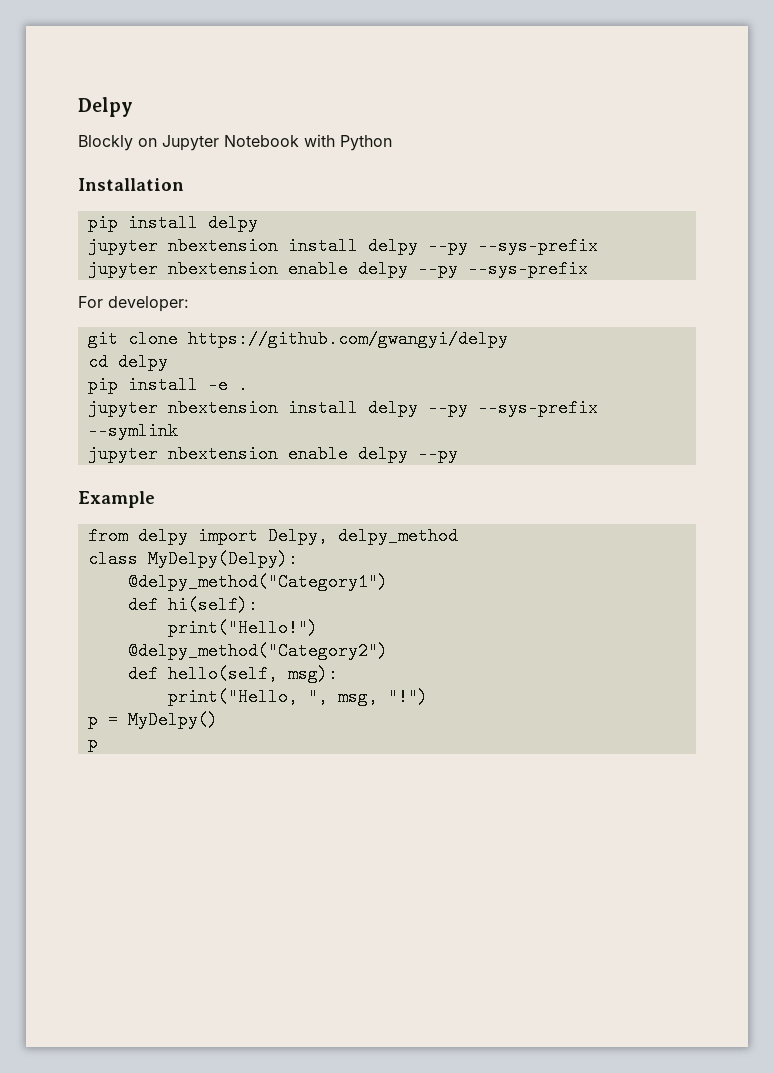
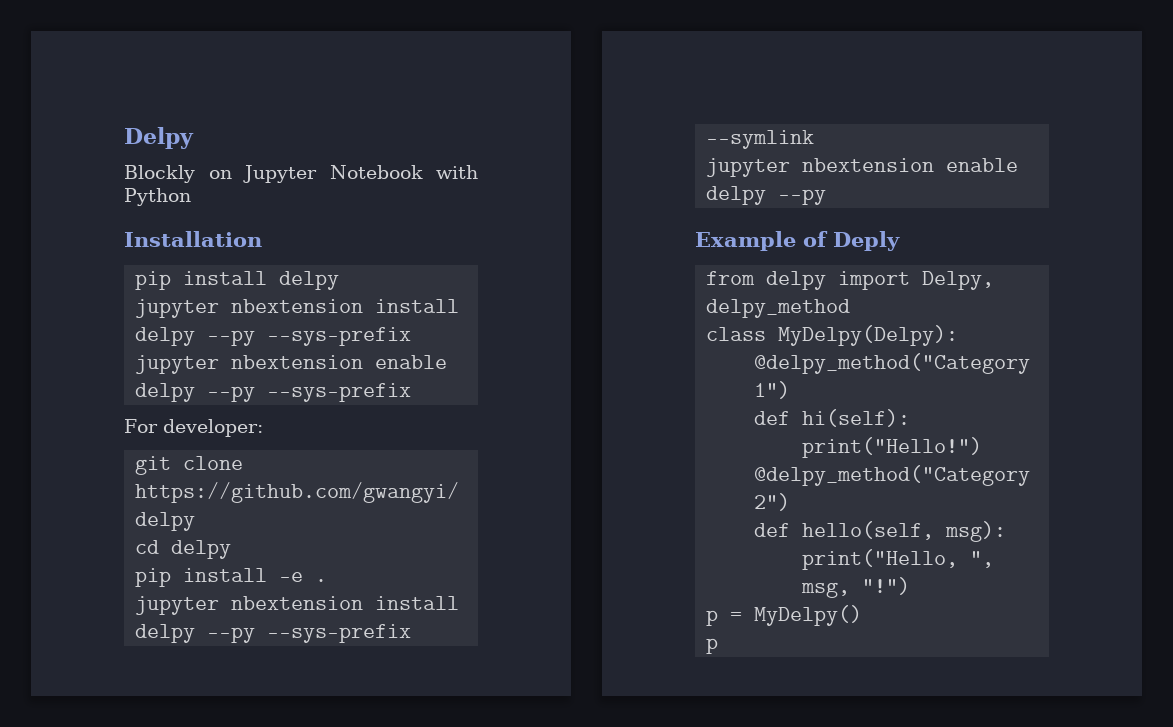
(155, 499) none -> [803,231,900,251] of Deply

